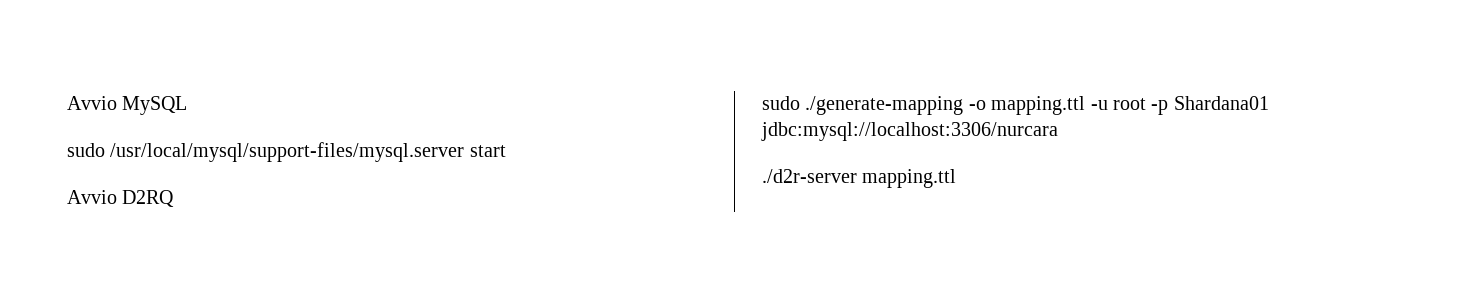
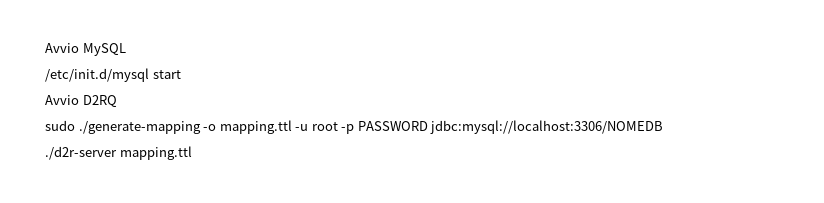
[67,142,465,162] sudo /usr/local/mysql/support-files/mysql.server -> [45,68,149,82] /etc/init.d/mysql
[1173,96,1269,110] [761,122,1058,141] Shardana01 jdbc:mysql://localhost:3306/nurcara -> [357,120,664,134] PASSWORD jdbc:mysql://localhost:3306/NOMEDB

